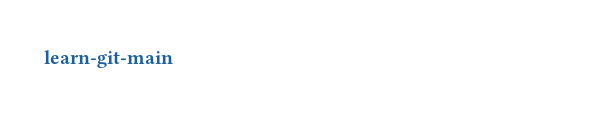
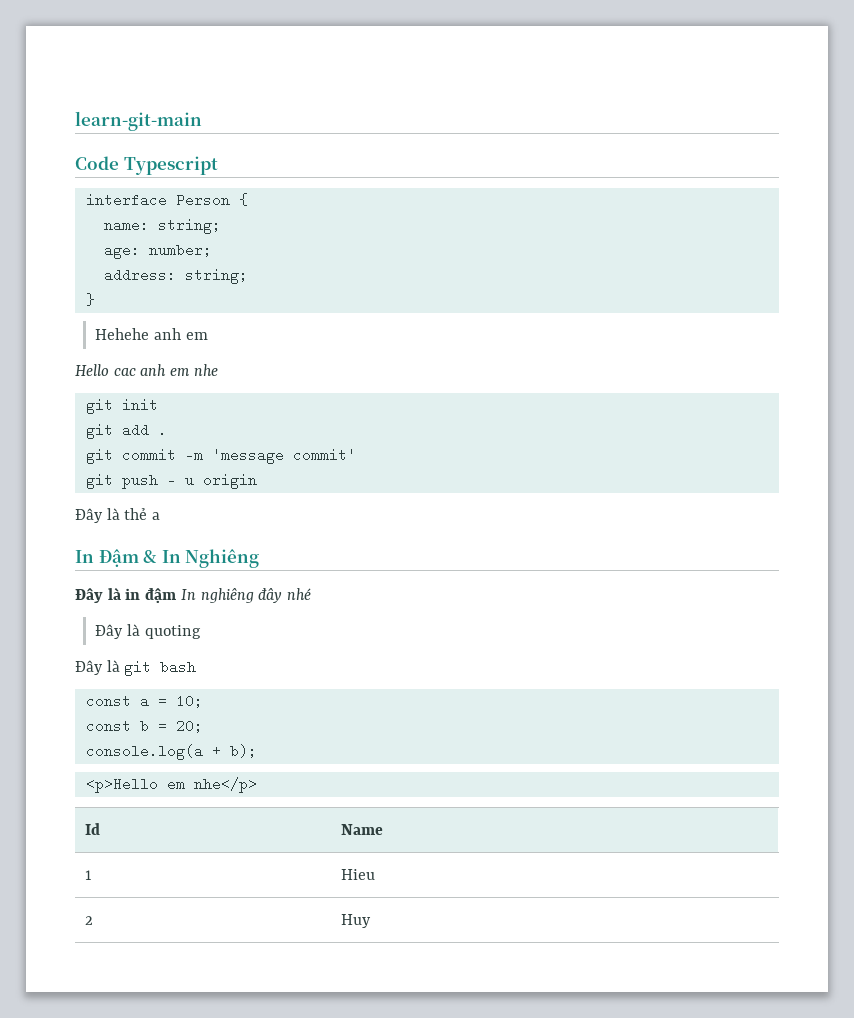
(173, 59) none -> [75,156,218,175] [85,193,248,207] [103,218,221,234] [103,243,212,259] [103,268,248,284] [85,293,95,306] [95,328,208,340] [75,364,218,376] [85,399,158,414] [85,423,167,439] [85,448,356,464] [85,473,257,489] [75,508,161,523] [75,549,260,568] [75,587,312,603] [95,624,201,639] [75,660,197,676] [85,694,203,708] [85,719,203,733] [85,744,257,760] [85,777,257,793] [85,823,101,835] [341,824,384,835] [85,870,93,880] [341,869,376,880] [85,916,94,925] [341,914,372,928] // Code Typescript // interface Person { // name: string; // age: number; // address: string; // } // Hehehe anh em // Hello cac anh em nhe // git init // git add . // git commit -m 'message commit' // git push - u origin // Đây là thẻ a // In Đậm & In Nghiêng // Đây là in đậm In nghiêng đây nhé // Đây là quoting // Đây là git bash // const a = 10; // const b = 20; // console.log(a + b); // <p>Hello em nhe</p> // Id | Name // 1 | Hieu // 2 | Huy

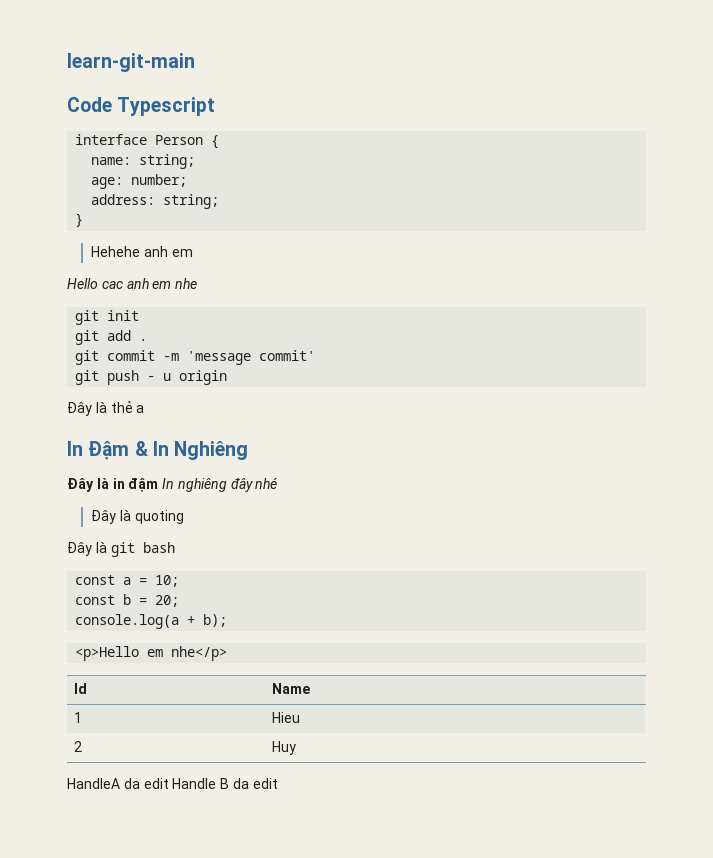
(372, 921) none -> [67,778,278,789] // HandleA da edit Handle B da edit

